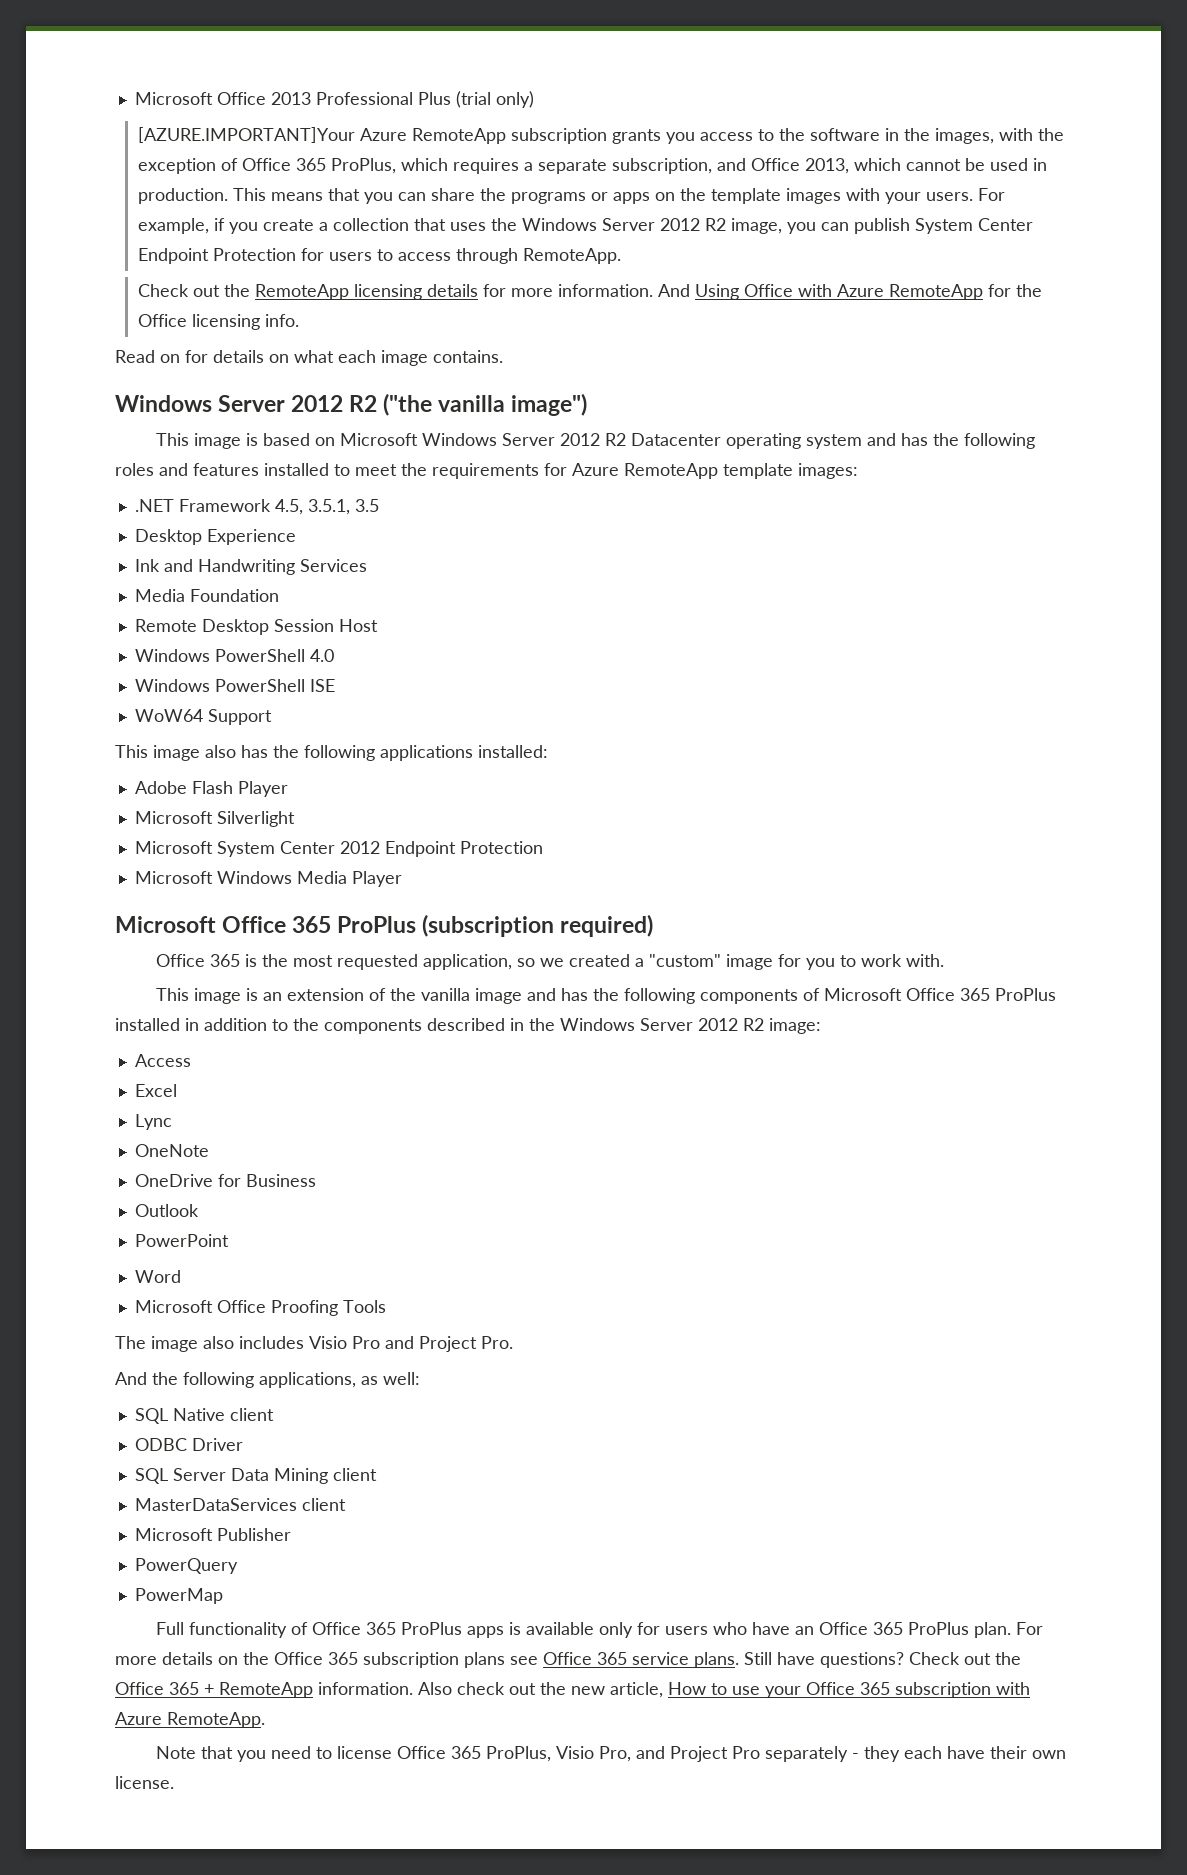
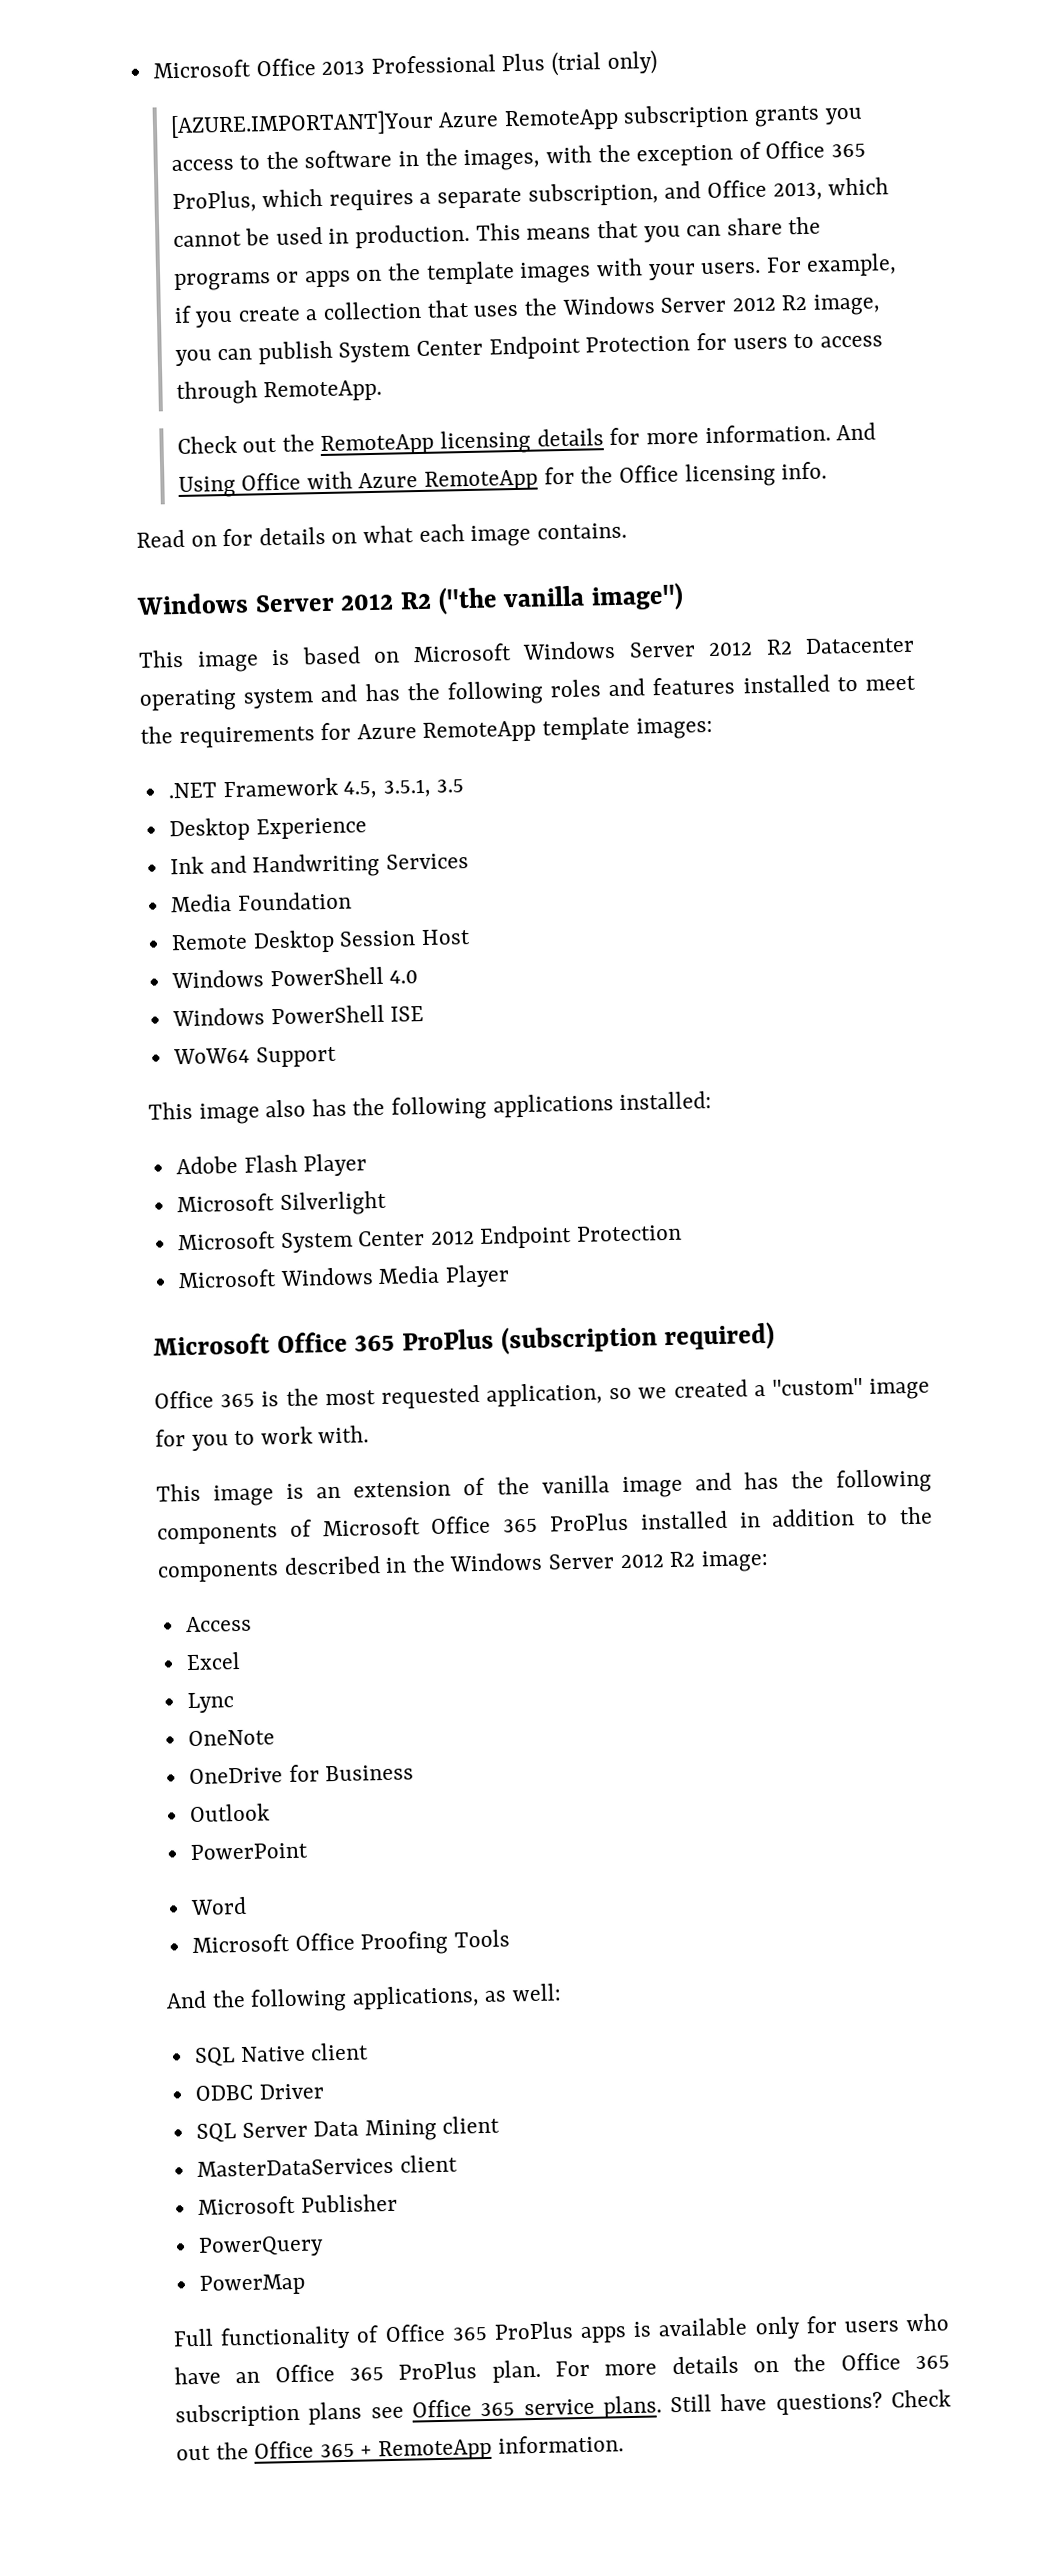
[115,1336,513,1352] // The image also includes Visio Pro and Project Pro. -> (510, 1938) none
[418,1682,1030,1698] [115,1712,265,1728] [155,1746,1066,1762] [115,1776,174,1789] Also check out the new article, How to use your Office 365 subscription with Azure RemoteApp. // Note that you need to license Office 365 ProPlus, Visio Pro, and Project Pro separately - they each have their own license. -> (624, 2444) none

